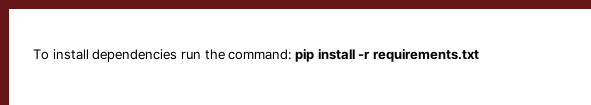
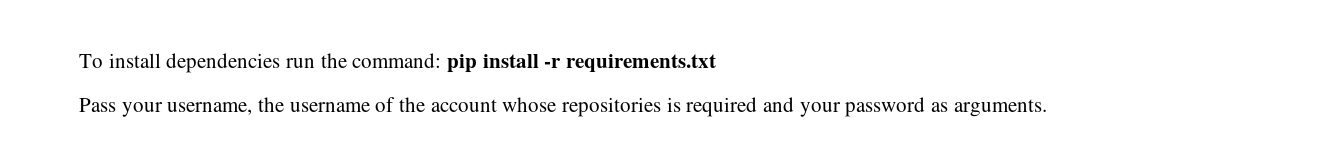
(479, 55) none -> [79,97,1047,117] // Pass your username, the username of the account whose repositories is required and your password as arguments.

